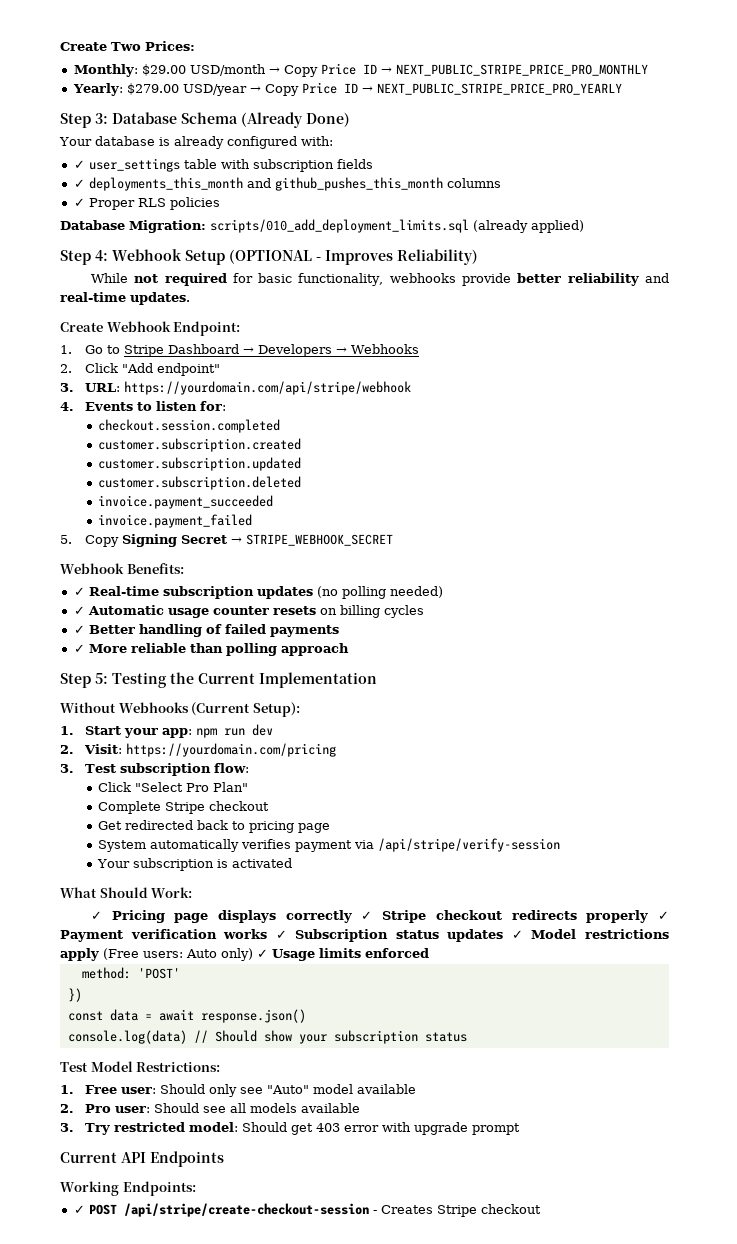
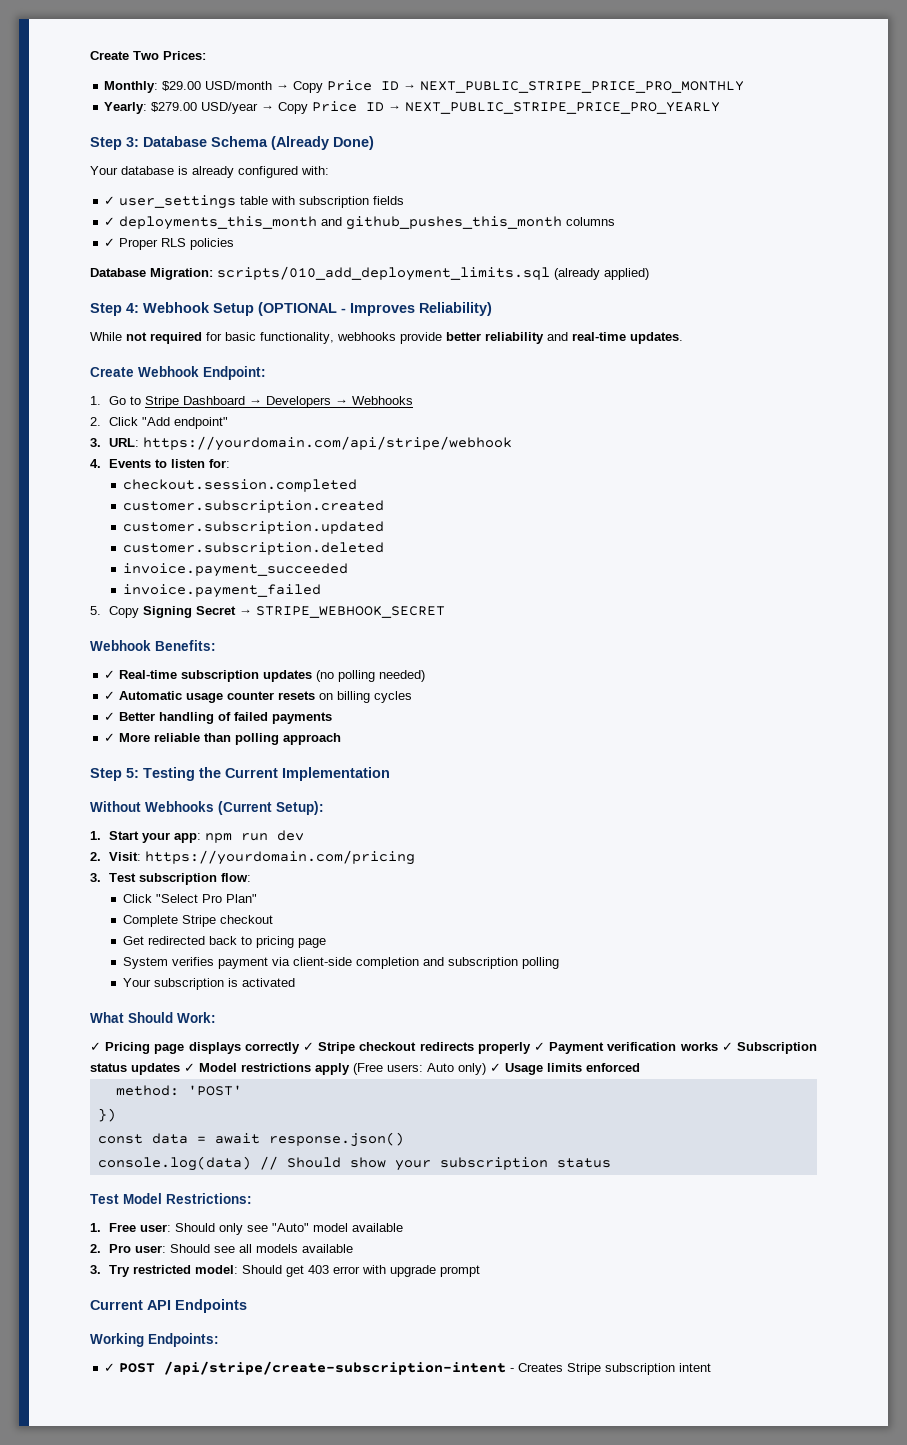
[150,839,240,852] automatically -> (169, 963) none
[378,838,561,852] /api/stripe/verify-session -> [293,957,560,969] client-side completion and subscription polling
[123,1203,369,1217] /api/stripe/create-checkout-session -> [164,1361,507,1375] /api/stripe/create-subscription-intent
[480,1204,541,1214] checkout -> [605,1363,712,1375] subscription intent

